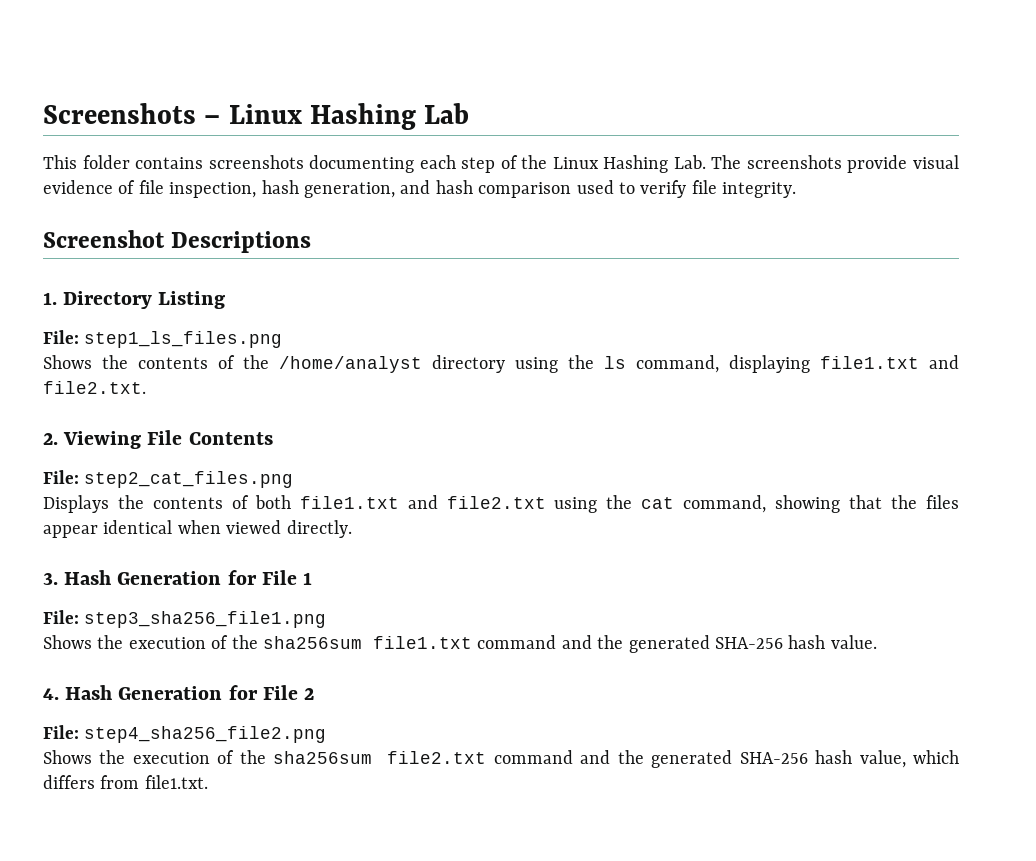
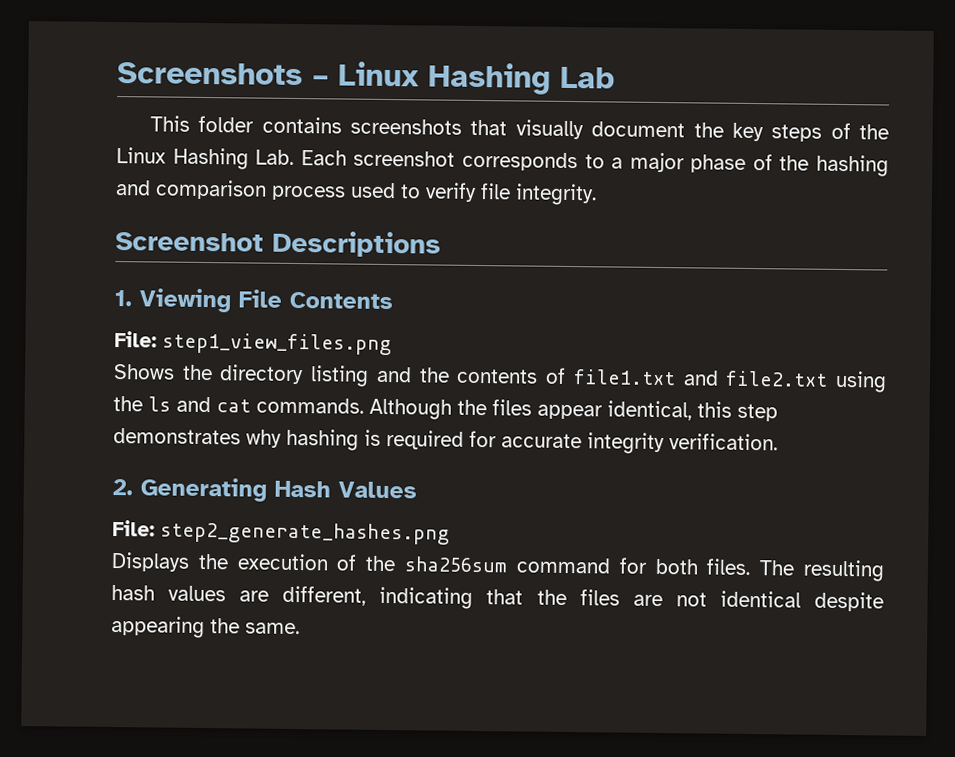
[309,155,496,173] documenting each step -> [470,119,823,142] that visually document the key steps
[711,155,959,173] [43,180,572,198] The screenshots provide visual evidence of file inspection, hash generation, and hash comparison -> [300,150,890,177] [115,179,346,201] Each screenshot corresponds to a major phase of the hashing and comparison process
[63,291,226,309] [43,330,283,348] [43,355,959,373] [43,381,146,394] [43,430,273,449] [43,470,294,488] [43,495,291,513] Directory Listing // File: step1_ls_files.png // Shows the contents of the /home/analyst directory using the ls command, displaying file1.txt and file2.txt. // 2. Viewing File Contents // File: step2_cat_files.png // Displays the contents of both -> [139,288,393,313] [114,331,392,356] [113,364,567,387] Viewing File Contents // File: step1_view_files.png // Shows the directory listing and the contents of
[641,495,959,513] [43,520,352,538] [43,570,313,585] [43,610,327,628] [43,635,877,653] [43,685,315,700] [43,725,327,743] [43,750,959,768] [43,775,208,789] cat command, showing that the files appear identical when viewed directly. // 3. Hash Generation for File 1 // File: step3_sha256_file1.png // Shows the execution of the sha256sum file1.txt command and the generated SHA-256 hash value. // 4. Hash Generation for File 2 // File: step4_sha256_file2.png // Shows the execution of the sha256sum file2.txt command and the generated SHA-256 hash value, which differs from file1.txt. -> [148,396,778,422] [113,427,778,455] [112,477,417,502] [112,519,450,545] [111,551,886,582] [111,584,884,612] [111,615,300,639] ls and cat commands. Although the files appear identical, this step demonstrates why hashing is required for accurate integrity verification. // 2. Generating Hash Values // File: step2_generate_hashes.png // Displays the execution of the sha256sum command for both files. The resulting hash values are different, indicating that the files are not identical despite appearing the same.

